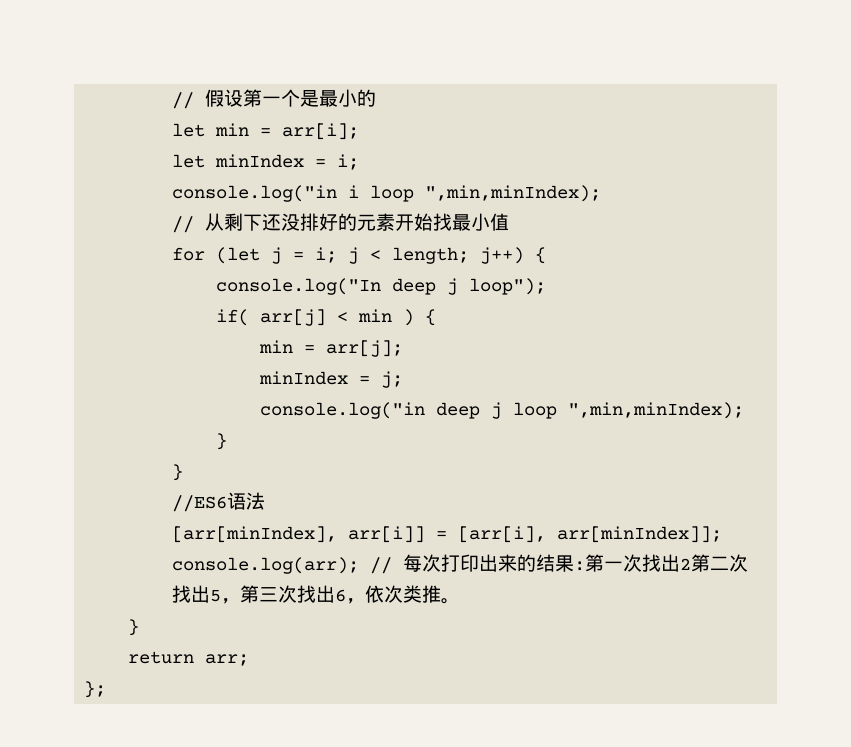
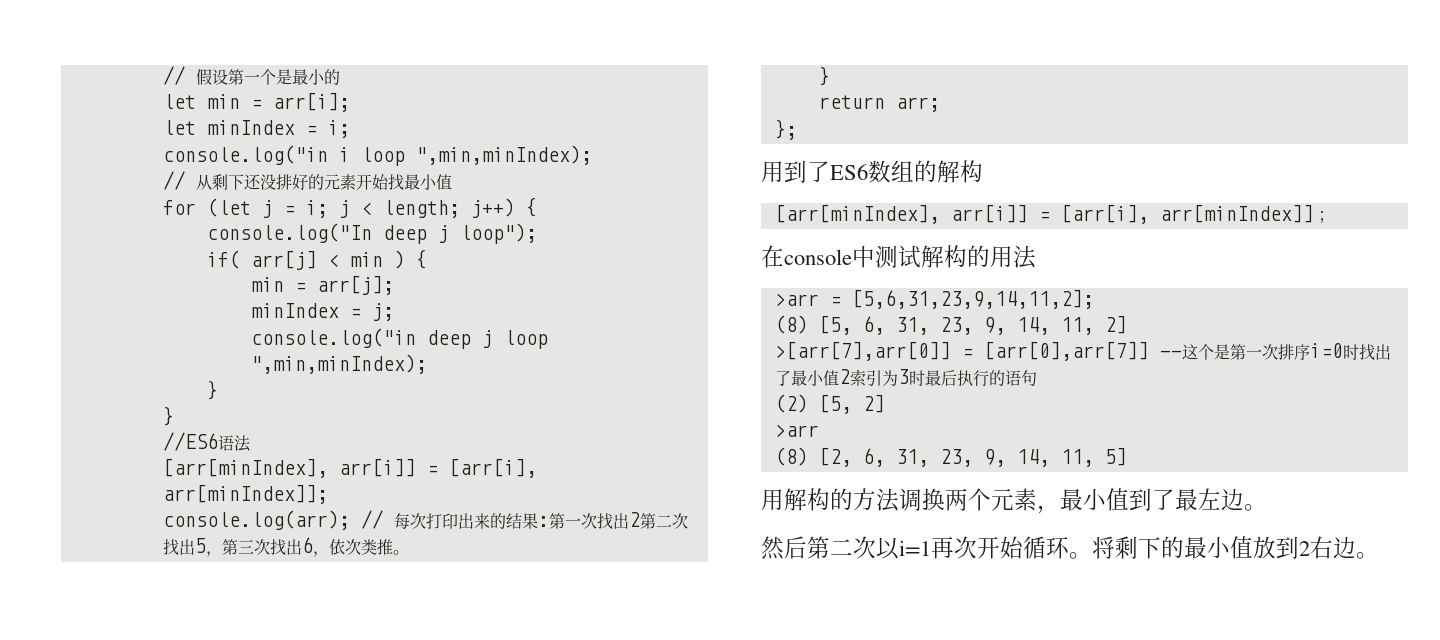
(107, 689) none -> [761,160,983,183] [774,204,1330,224] [761,245,1036,269] [774,289,1094,309] [774,315,1127,335] [774,341,1391,361] [774,369,1037,387] [774,394,885,414] [774,424,819,437] [774,447,1127,467] [761,488,1267,514] [761,536,1379,560] // 用到了ES6数组的解构 // [arr[minIndex], arr[i]] = [arr[i], arr[minIndex]]； // 在console中测试解构的用法 // >arr = [5,6,31,23,9,14,11,2]; // (8) [5, 6, 31, 23, 9, 14, 11, 2] // >[arr[7],arr[0]] = [arr[0],arr[7]] --这个是第一次排序i=0时找出了最小值2索引为3时最后执行的语句 // (2) [5, 2] // >arr // (8) [2, 6, 31, 23, 9, 14, 11, 5] // 用解构的方法调换两个元素，最小值到了最左边。 // 然后第二次以i=1再次开始循环。将剩下的最小值放到2右边。

